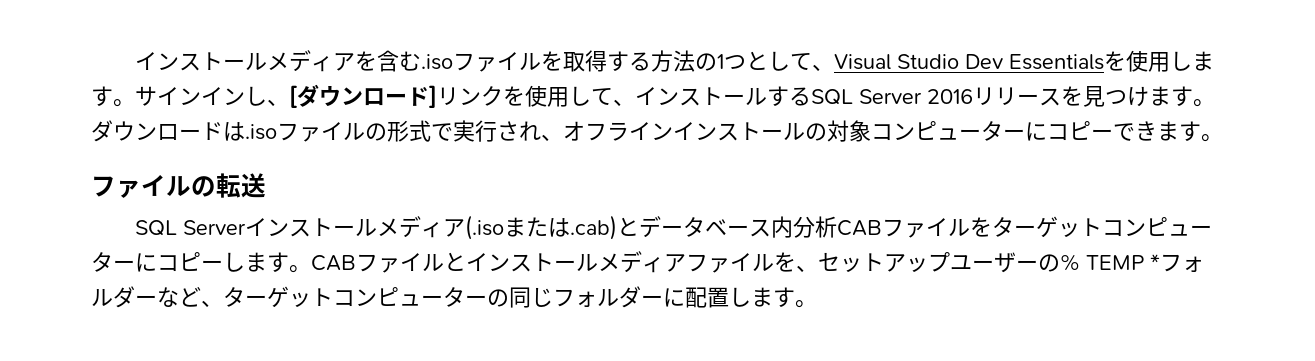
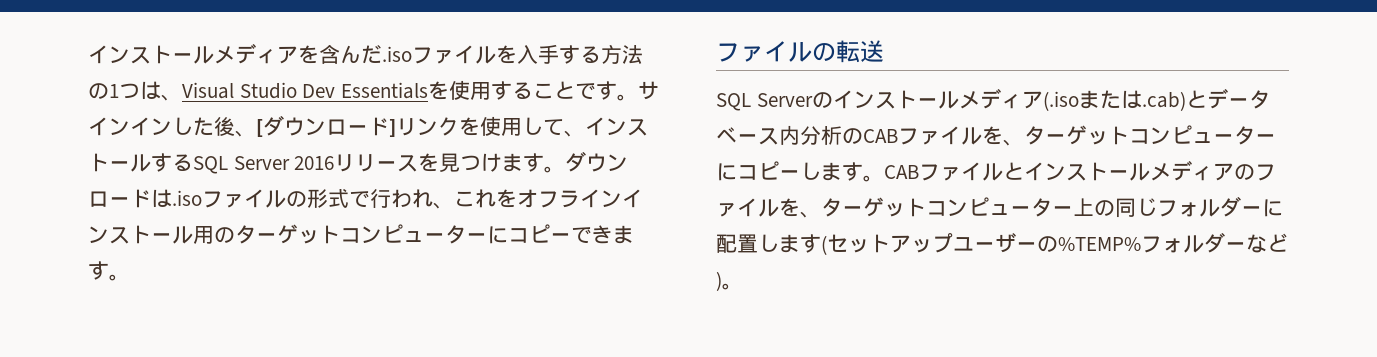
[398,51,421,71] む -> [340,45,382,64] んだ
[562,50,607,72] 取得 -> [517,44,559,64] 入手
[745,51,812,71] として -> [140,81,161,100] は
[1169,51,1214,71] しま -> [491,81,597,100] することで
(267, 96) none -> [193,116,235,136] た後
[453,120,563,142] 実行され、 -> [370,189,517,209] 行われ、これを
[805,120,871,142] の対象 -> [193,224,340,244] 用のターゲット
(246, 227) none -> [811,92,833,108] の
(837, 227) none -> [842,128,863,144] の
(992, 227) none -> [1003,139,1024,146] 、
[686,252,1204,273] [91,286,487,308] ファイルを、セットアップユーザーの% TEMP *フォルダーなど、ターゲットコンピューター -> [1234,164,1276,181] [716,197,1094,218] のファイルを、ターゲットコンピューター上
(795, 297) none -> [821,232,1288,255] [716,271,722,291] (セットアップユーザーの%TEMP%フォルダーなど)

